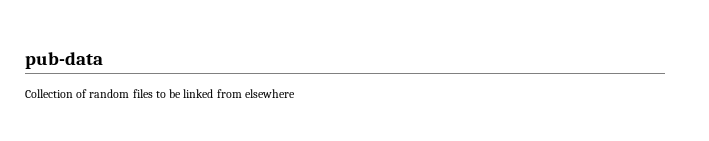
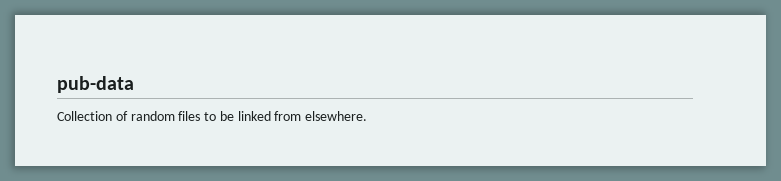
[244,89,295,98] elsewhere -> [305,111,368,121] elsewhere.

